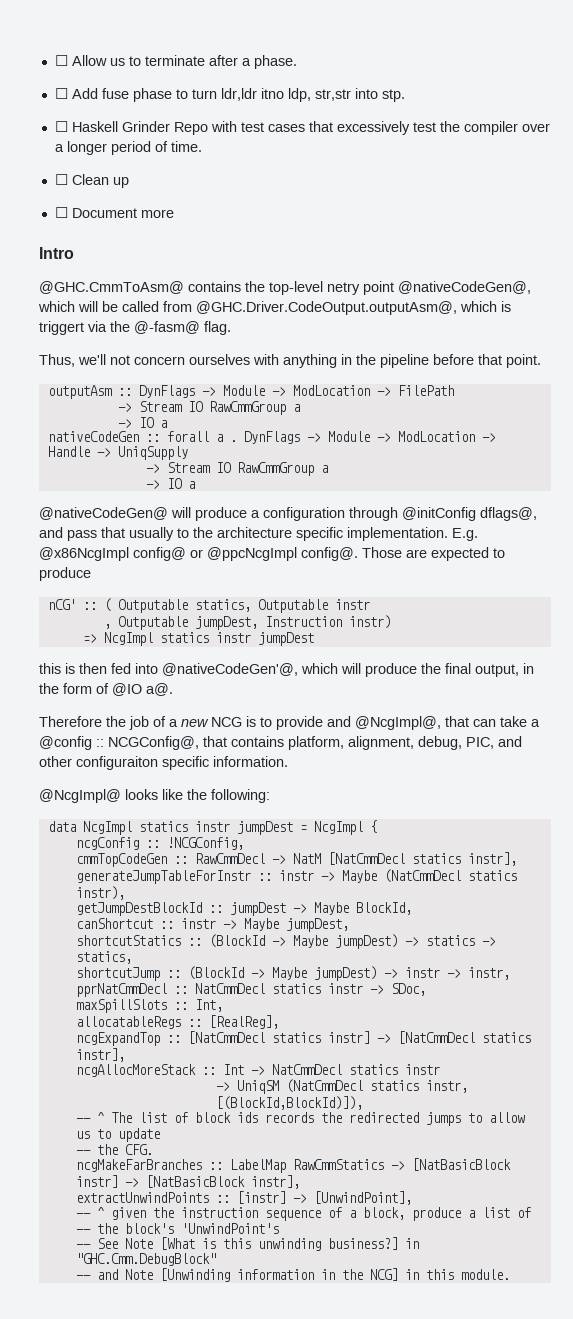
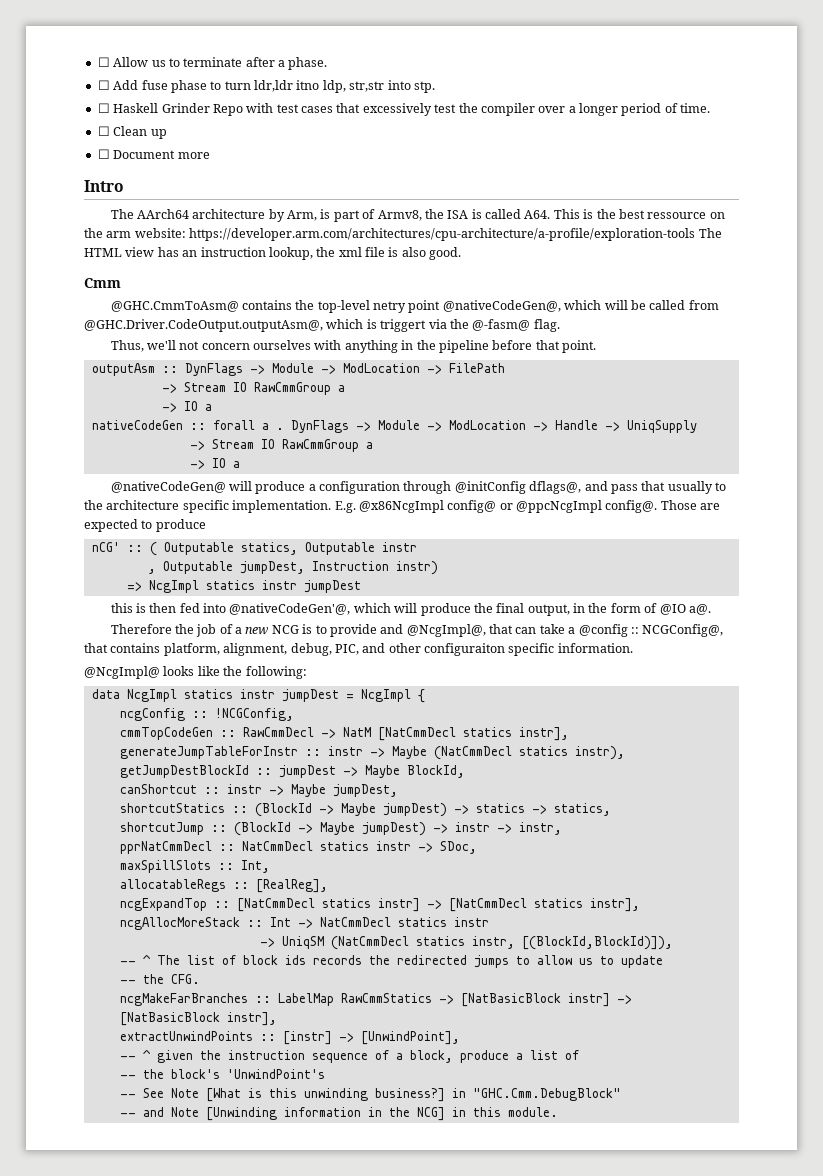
(74, 253) none -> [110,209,725,222] [84,228,722,241] [84,247,462,260] [84,278,121,288] // The AArch64 architecture by Arm, is part of Armv8, the ISA is called A64. This is the best ressource on the arm website: https://developer.arm.com/architectures/cpu-architecture/a-profile/exploration-tools The HTML view has an instruction lookup, the xml file is also good. // Cmm

